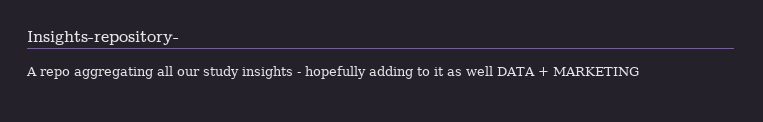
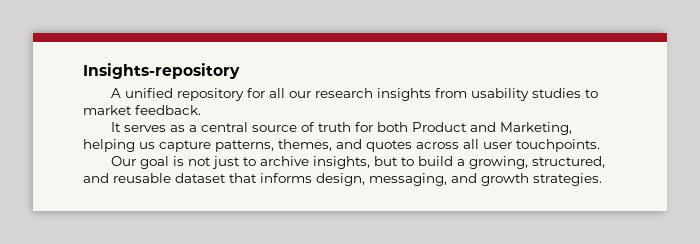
[27,31,179,45] Insights-repository- -> [83,63,240,79] Insights-repository
[40,66,639,79] repo aggregating all our study insights - hopefully adding to it as well DATA + MARKETING -> [125,88,599,101] [83,105,201,115] [111,122,573,135] [83,139,600,152] [111,156,606,169] [83,173,602,186] unified repository for all our research insights from usability studies to market feedback. // It serves as a central source of truth for both Product and Marketing, helping us capture patterns, themes, and quotes across all user touchpoints. // Our goal is not just to archive insights, but to build a growing, structured, and reusable dataset that informs design, messaging, and growth strategies.

